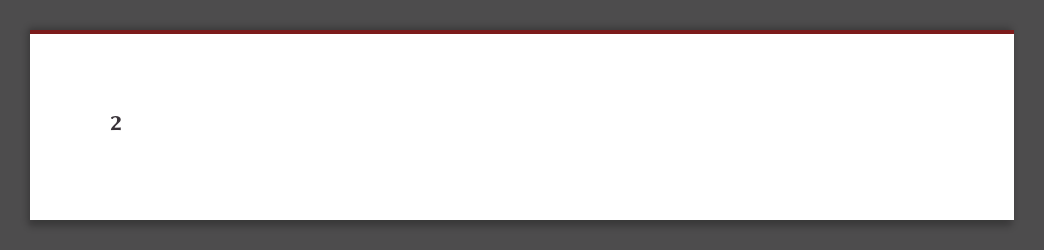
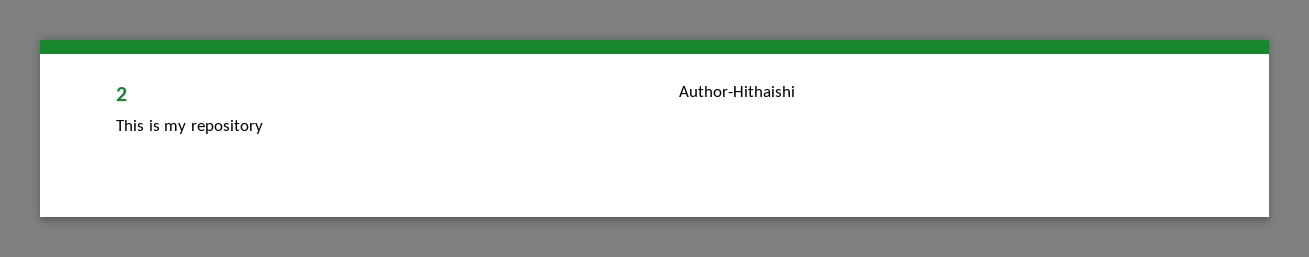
(122, 123) none -> [116,120,263,134] [679,86,795,97] // This is my repository // Author-Hithaishi

